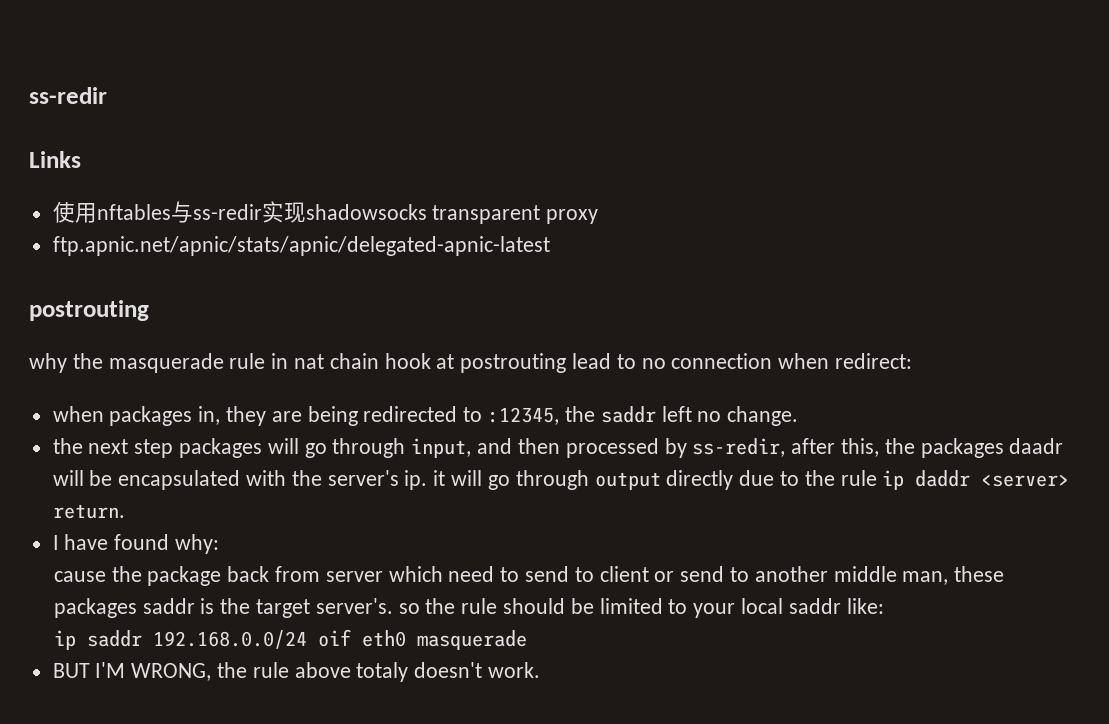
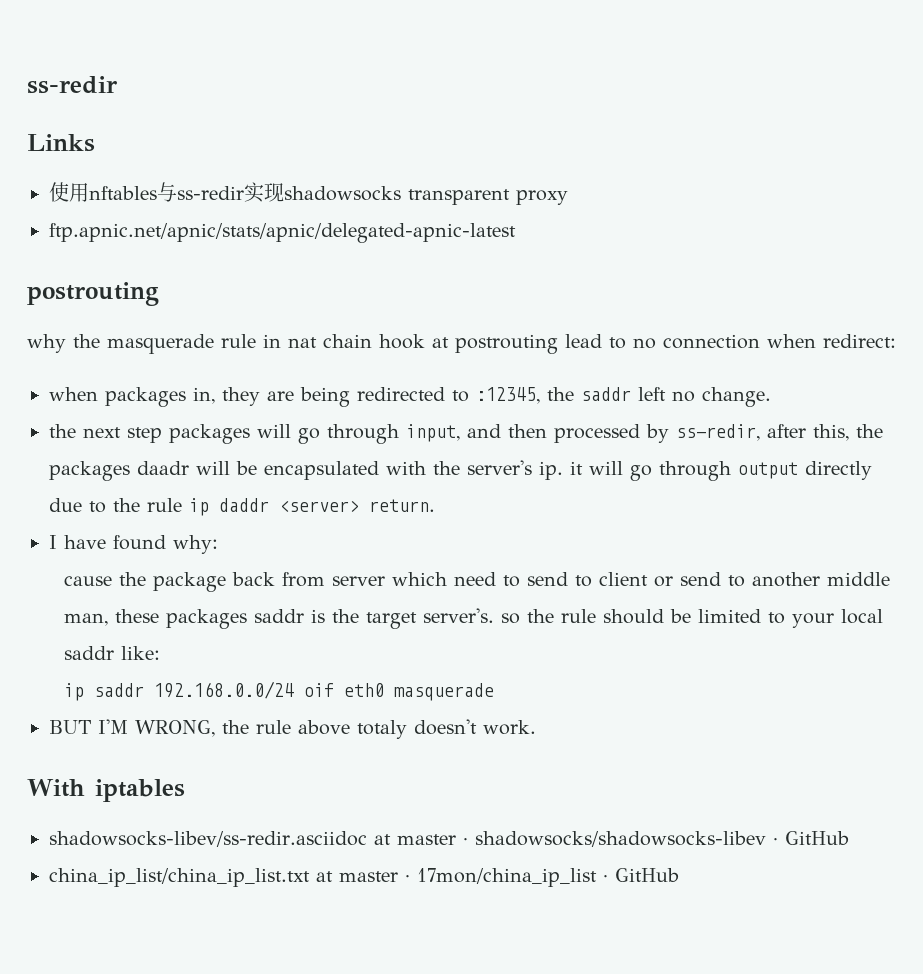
(541, 670) none -> [27,779,185,802] [49,831,849,847] [49,868,679,887] // With iptables // shadowsocks-libev/ss-redir.asciidoc at master · shadowsocks/shadowsocks-libev · GitHub // china_ip_list/china_ip_list.txt at master · 17mon/china_ip_list · GitHub

